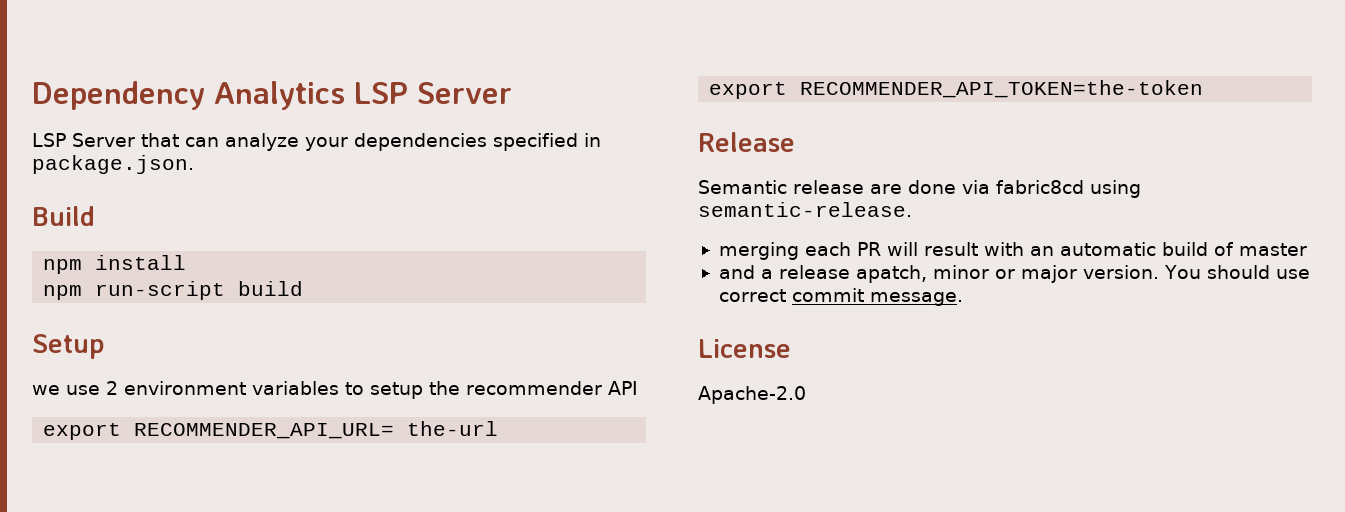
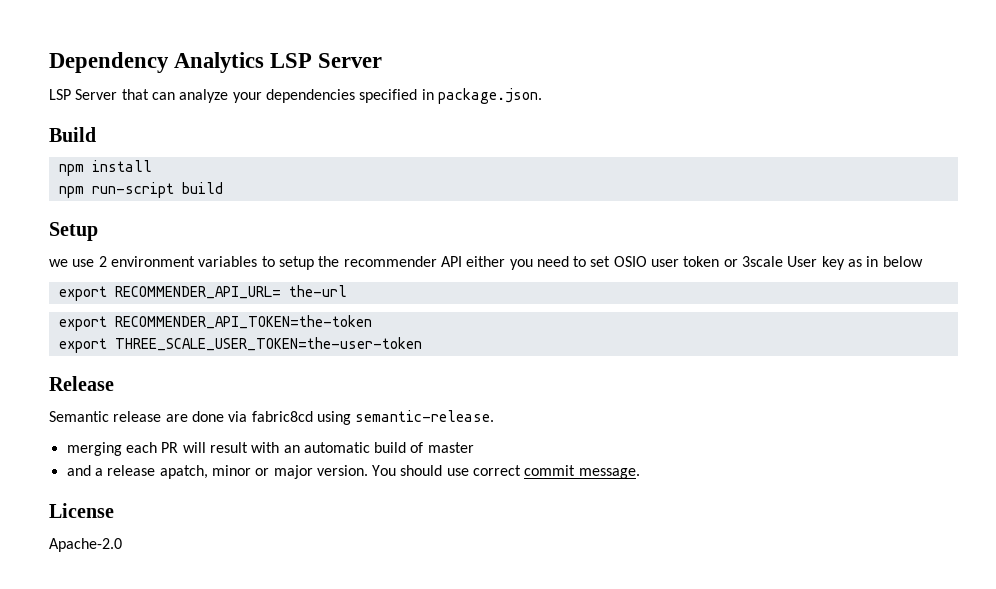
(638, 388) none -> [466,256,923,270] either you need to set OSIO user token or 3scale User key as in below
(1204, 89) none -> [58,337,422,353] // export THREE_SCALE_USER_TOKEN=the-user-token

